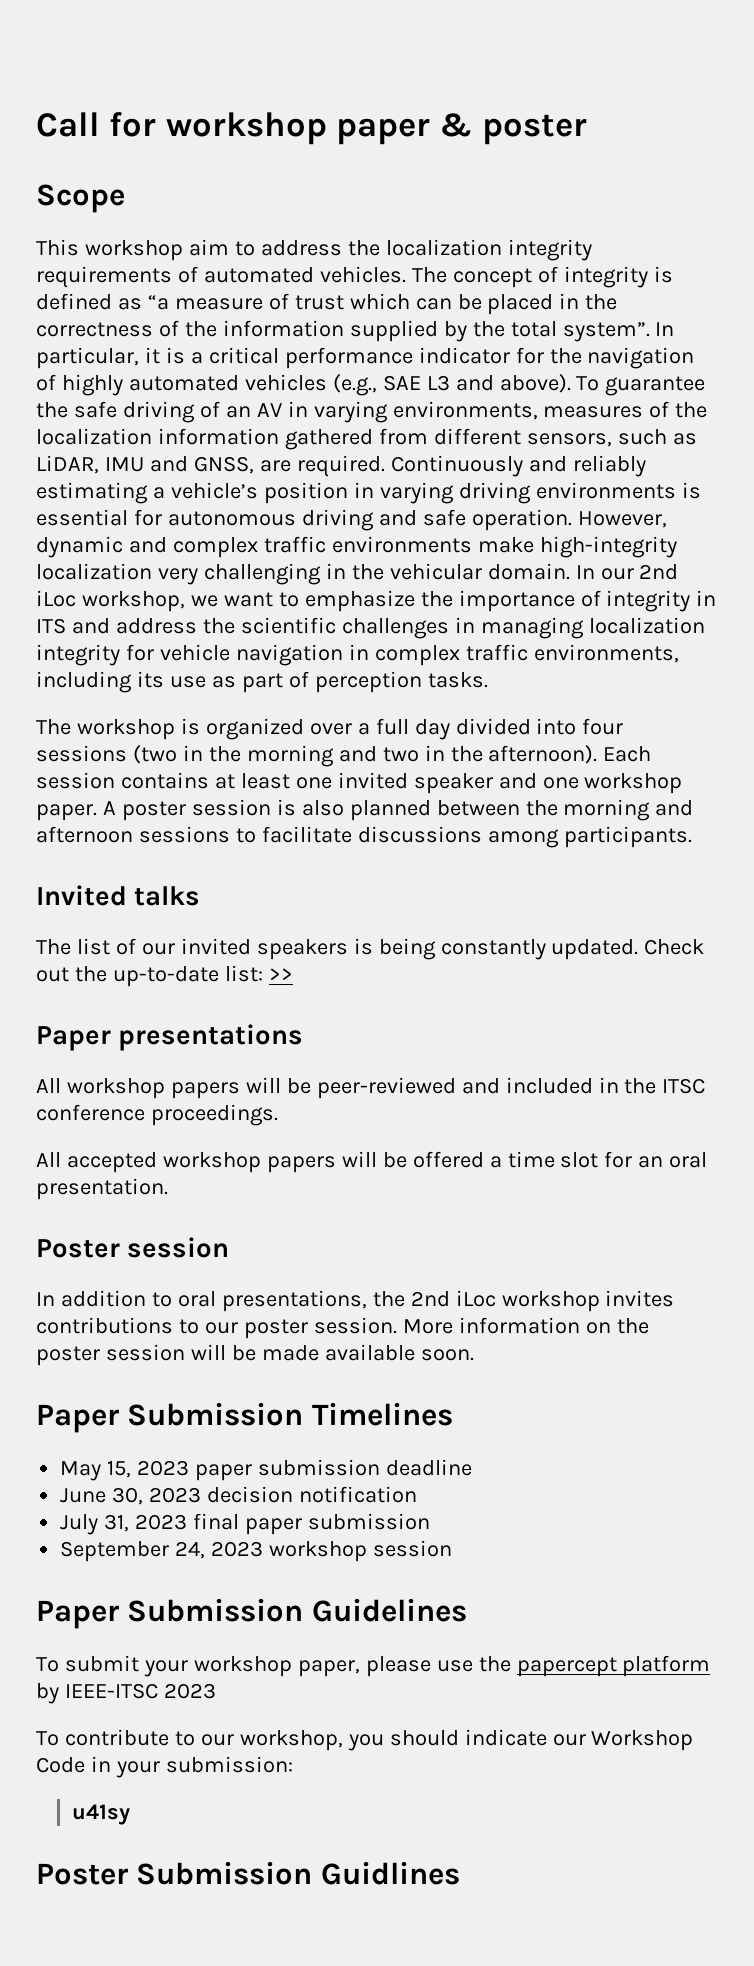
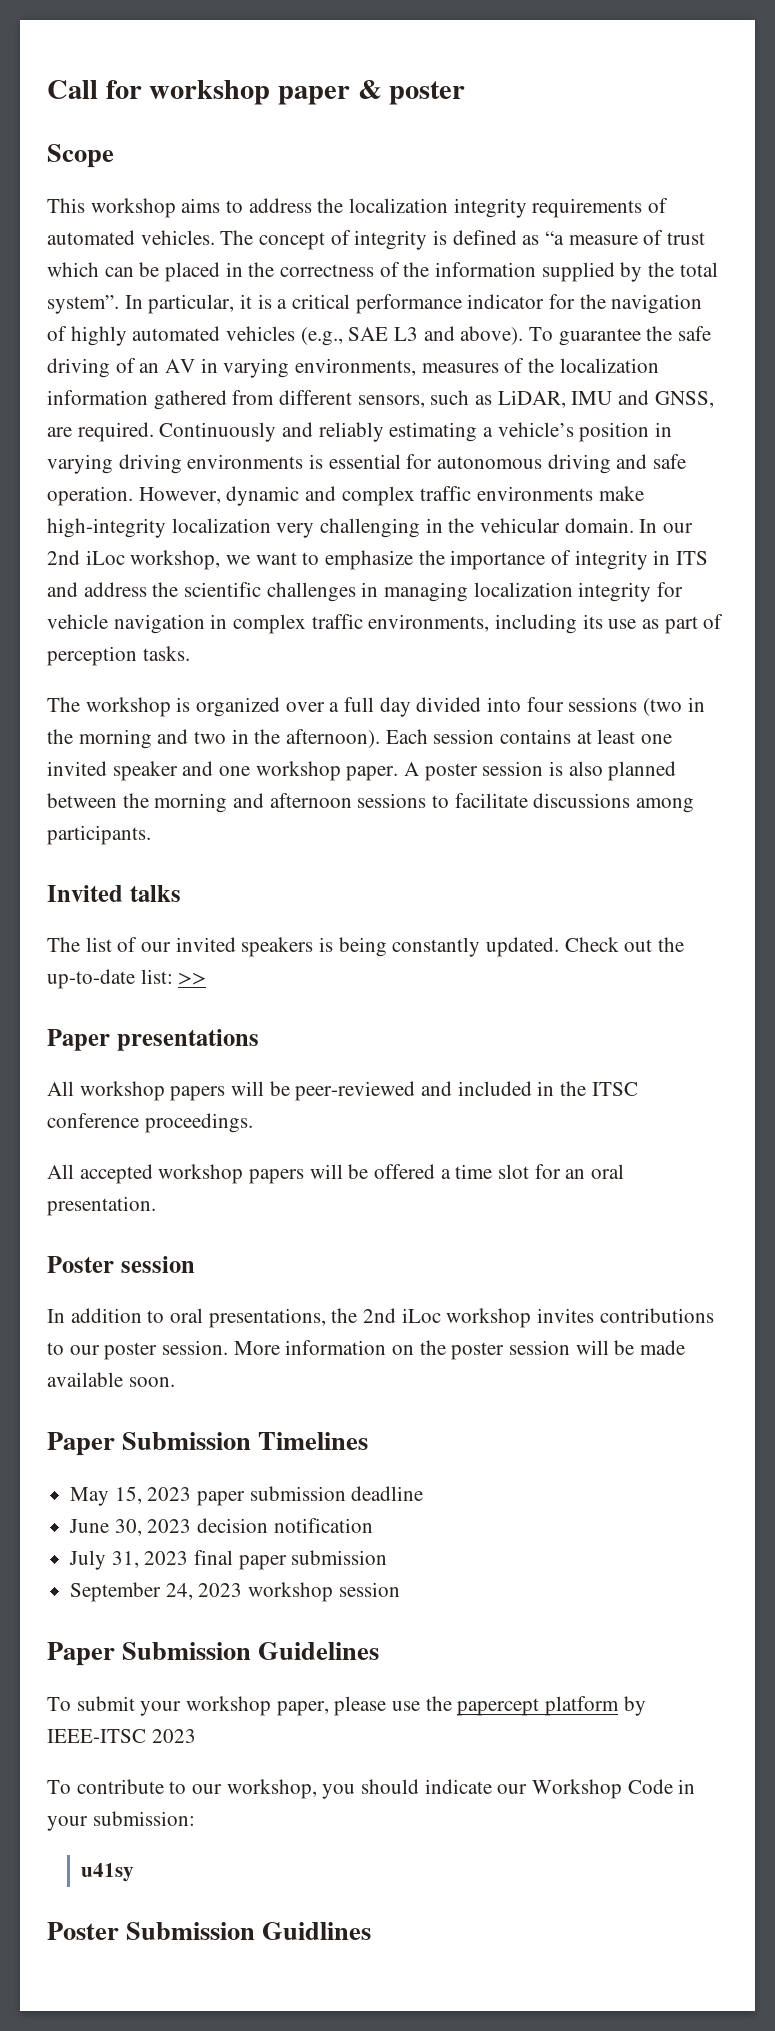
[188,239,229,256] aim -> [181,198,221,213] aims

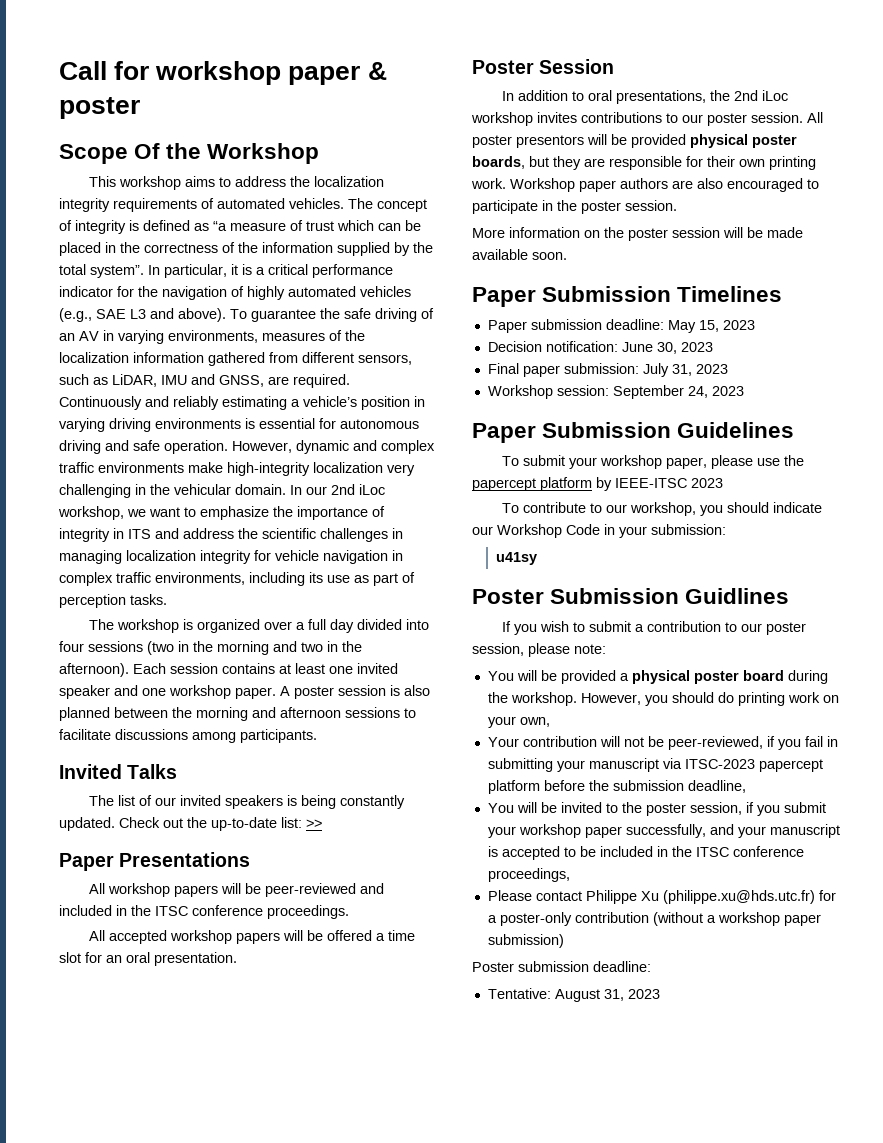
(114, 156) none -> [134,143,320,164] Of the Workshop
[129,885,181,902] talks -> [127,764,178,779] Talks
[116,1029,259,1051] presentations -> [119,852,251,867] Presentations
[120,1256,195,1273] session -> [539,59,615,74] Session
(229, 1347) none -> [807,112,823,123] [472,134,797,148] [472,156,816,170] [471,178,819,192] [472,200,677,214] All poster presentors will be provided physical poster boards, but they are responsible for their own printing work. Workshop paper authors are also encouraged to participate in the poster session. //
(369, 1441) none -> [487,319,664,333] Paper submission deadline:
[197,1486,424,1506] paper submission deadline // -> [487,341,618,352] // Decision notification:
[197,1518,373,1533] decision notification // -> [487,363,639,377] // Final paper submission:
[194,1550,388,1570] final paper submission // -> [487,385,609,399] // Workshop session:
[248,1582,400,1602] workshop session -> (744, 391) none
(372, 1931) none -> [502,621,807,635] [472,643,606,657] [487,670,828,684] [487,692,839,706] [487,716,550,728] [487,736,838,750] [487,758,823,772] [487,780,746,794] [487,802,826,816] [487,824,840,838] [487,846,804,860] [487,868,570,882] [487,890,836,904] [487,912,821,926] [487,934,564,948] [472,961,651,972] [487,988,660,1002] // If you wish to submit a contribution to our poster session, please note: // You will be provided a physical poster board during the workshop. However, you should do printing work on your own, // Your contribution will not be peer-reviewed, if you fail in submitting your manuscript via ITSC-2023 papercept platform before the submission deadline, // You will be invited to the poster session, if you submit your workshop paper successfully, and your manuscript is accepted to be included in the ITSC conference proceedings, // Please contact Philippe Xu (philippe.xu@hds.utc.fr) for a poster-only contribution (without a workshop paper submission) // Poster submission deadline: // Tentative: August 31, 2023

